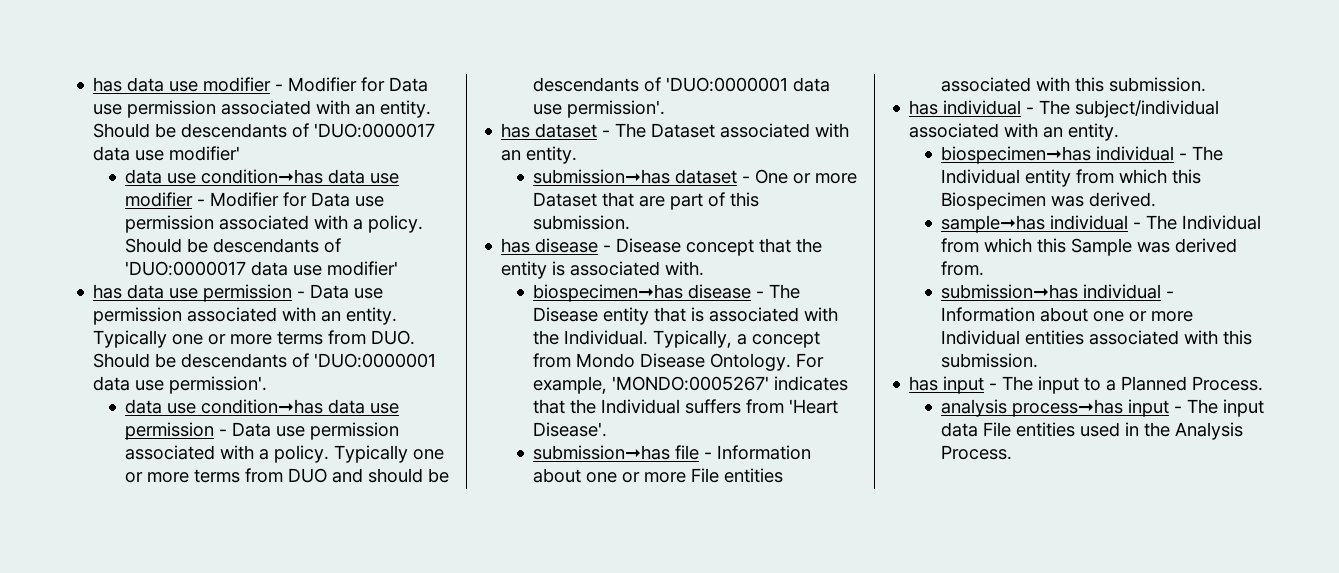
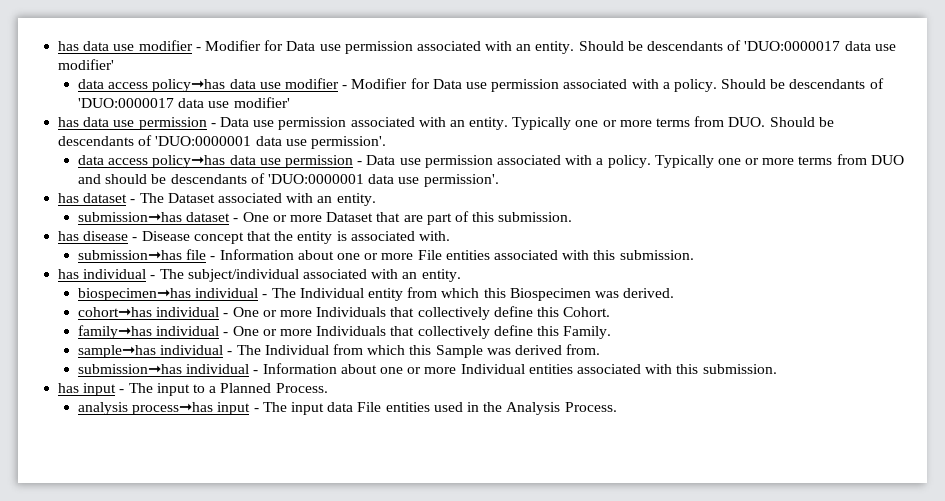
[167,169,324,184] use condition➞has -> [108,79,226,92] access policy➞has
[167,399,324,414] use condition➞has -> [108,155,226,168] access policy➞has
[533,284,801,302] [533,307,839,325] [533,330,821,348] [533,353,825,371] [533,376,849,394] [533,399,839,414] [533,422,608,437] // biospecimen➞has disease - The Disease entity that is associated with the Individual. Typically, a concept from Mondo Disease Ontology. For example, 'MONDO:0005267' indicates that the Individual suffers from 'Heart Disease'. -> (450, 236) none
(1157, 199) none -> [78,306,611,320] [78,325,612,339] // cohort➞has individual - One or more Individuals that collectively define this Cohort. // family➞has individual - One or more Individuals that collectively define this Family.

